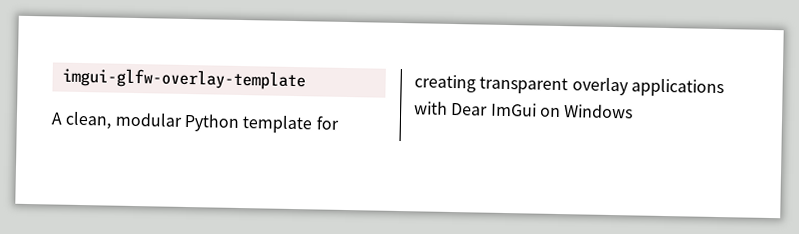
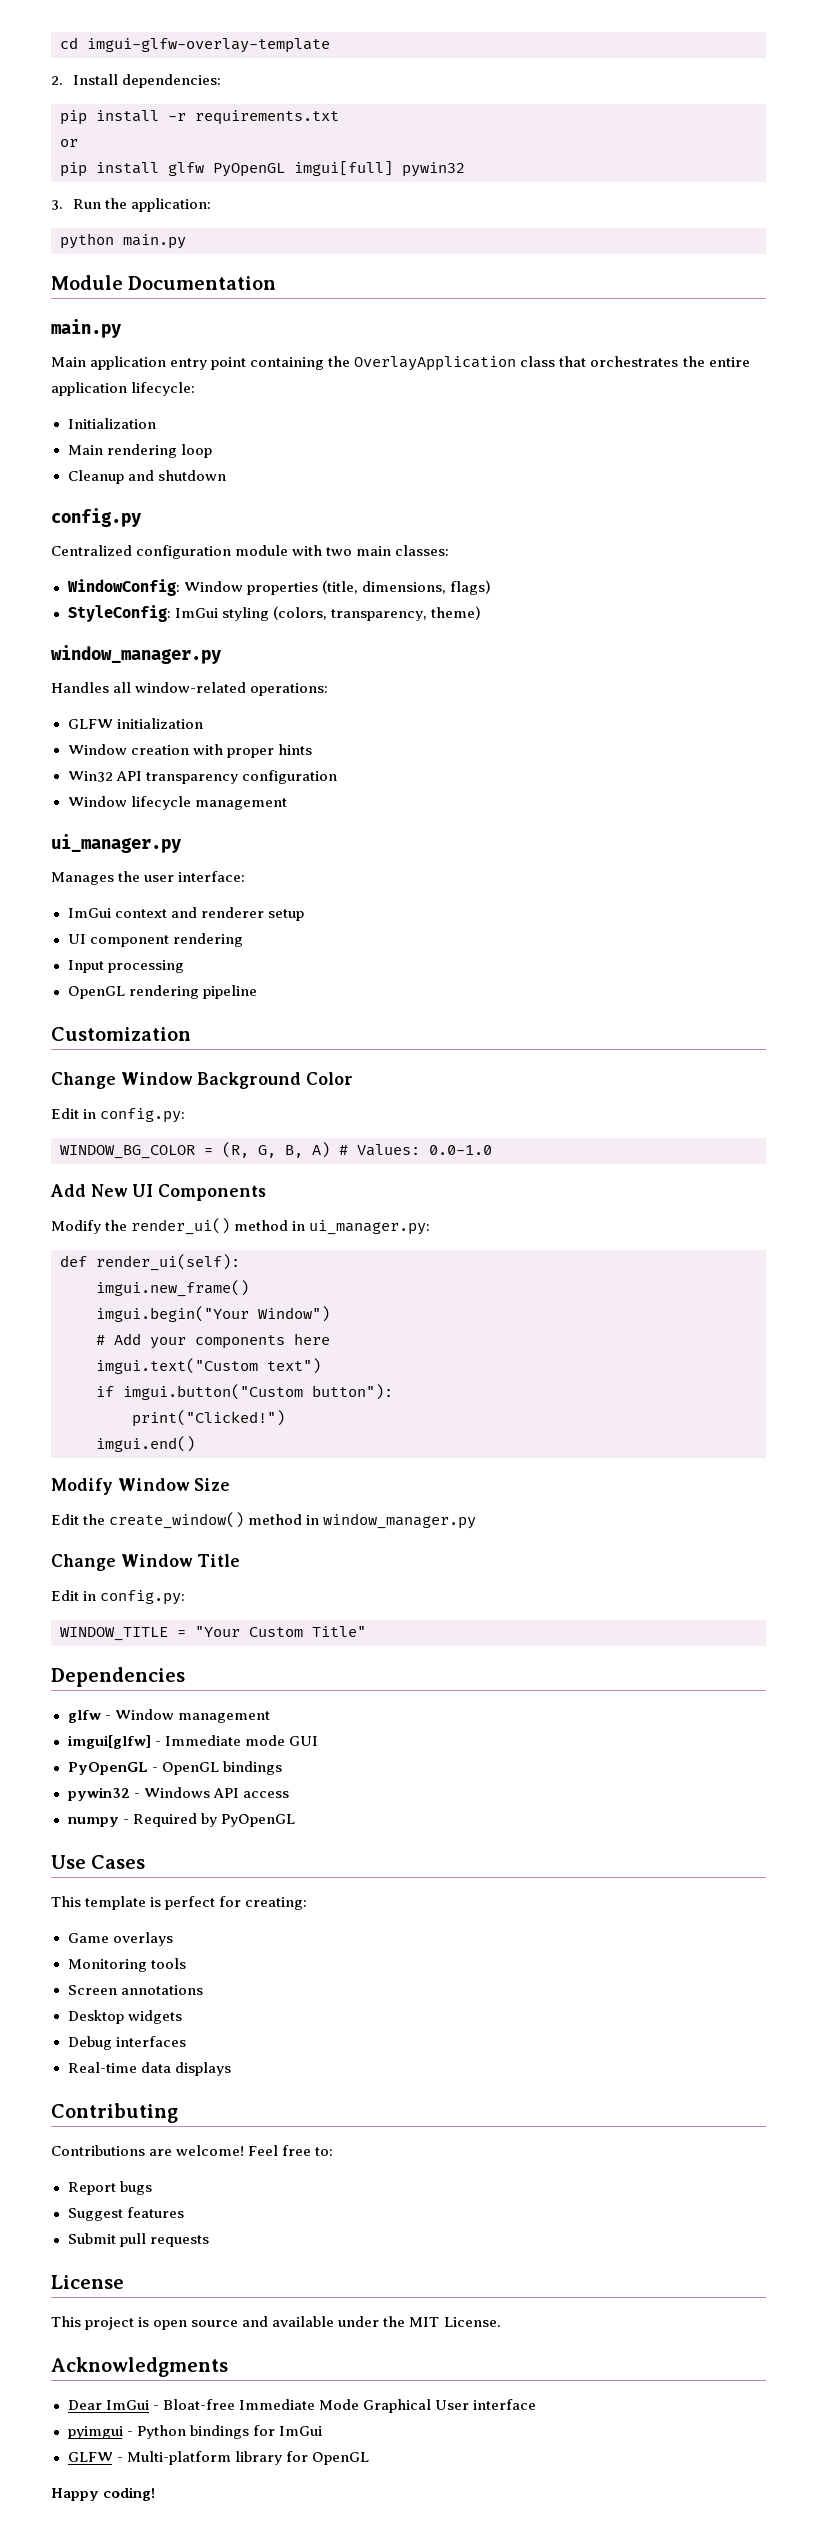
(61, 79) none -> [60,37,78,49] cd
[51,111,340,134] [414,74,724,98] [414,101,634,119] A clean, modular Python template for creating transparent overlay applications with Dear ImGui on Windows -> [51,74,222,88] [60,110,339,125] [60,139,78,147] [60,161,465,177] [51,198,212,212] [60,233,186,249] [51,275,277,290] [51,319,121,338] [51,356,750,371] [51,382,196,396] [67,418,156,429] [67,444,212,458] [67,470,226,484] [51,508,141,527] [51,545,450,559] [66,579,491,596] [67,605,481,622] [51,645,221,664] [51,682,329,696] [67,718,203,729] [67,744,312,758] [67,770,337,784] [67,796,287,810] [51,834,181,853] [51,871,246,885] [67,907,304,921] [67,933,243,947] [67,960,184,973] [67,985,257,999] [51,1027,191,1041] [51,1072,354,1089] [51,1108,186,1123] [60,1142,492,1159] [50,1184,267,1201] [51,1218,431,1235] [60,1254,240,1271] [96,1280,249,1297] [96,1306,330,1322] [96,1333,330,1349] [96,1358,321,1374] [96,1384,393,1400] [132,1410,285,1427] [96,1436,195,1452] [51,1478,231,1495] [51,1512,477,1529] [51,1554,241,1571] [51,1590,186,1605] [60,1626,366,1641] [51,1667,185,1687] [67,1709,270,1723] [67,1735,318,1749] [67,1761,282,1775] [67,1787,289,1801] [67,1813,295,1827] [51,1855,146,1869] [51,1896,308,1910] [67,1932,173,1946] [67,1958,186,1972] [67,1985,203,1995] [67,2010,182,2024] [67,2036,186,2050] [67,2062,231,2076] [51,2103,178,2123] [51,2145,334,2156] [67,2181,152,2195] [67,2207,184,2221] [67,2233,209,2247] [51,2275,124,2289] [51,2316,501,2330] [51,2357,228,2377] [67,2399,536,2413] [67,2425,322,2439] [67,2451,369,2465] [51,2487,156,2501] 2. Install dependencies: // pip install -r requirements.txt // or // pip install glfw PyOpenGL imgui[full] pywin32 // 3. Run the application: // python main.py // Module Documentation // main.py // Main application entry point containing the OverlayApplication class that orchestrates the entire application lifecycle: // Initialization // Main rendering loop // Cleanup and shutdown // config.py // Centralized configuration module with two main classes: // WindowConfig: Window properties (title, dimensions, flags) // StyleConfig: ImGui styling (colors, transparency, theme) // window_manager.py // Handles all window-related operations: // GLFW initialization // Window creation with proper hints // Win32 API transparency configuration // Window lifecycle management // ui_manager.py // Manages the user interface: // ImGui context and renderer setup // UI component rendering // Input processing // OpenGL rendering pipeline // Customization // Change Window Background Color // Edit in config.py: // WINDOW_BG_COLOR = (R, G, B, A) # Values: 0.0-1.0 // Add New UI Components // Modify the render_ui() method in ui_manager.py: // def render_ui(self): // imgui.new_frame() // imgui.begin("Your Window") // # Add your components here // imgui.text("Custom text") // if imgui.button("Custom button"): // print("Clicked!") // imgui.end() // Modify Window Size // Edit the create_window() method in window_manager.py // Change Window Title // Edit in config.py: // WINDOW_TITLE = "Your Custom Title" // Dependencies // glfw - Window management // imgui[glfw] - Immediate mode GUI // PyOpenGL - OpenGL bindings // pywin32 - Windows API access // numpy - Required by PyOpenGL // Use Cases // This template is perfect for creating: // Game overlays // Monitoring tools // Screen annotations // Desktop widgets // Debug interfaces // Real-time data displays // Contributing // Contributions are welcome! Feel free to: // Report bugs // Suggest features // Submit pull requests // License // This project is open source and available under the MIT License. // Acknowledgments // Dear ImGui - Bloat-free Immediate Mode Graphical User interface // pyimgui - Python bindings for ImGui // GLFW - Multi-platform library for OpenGL // Happy coding!

